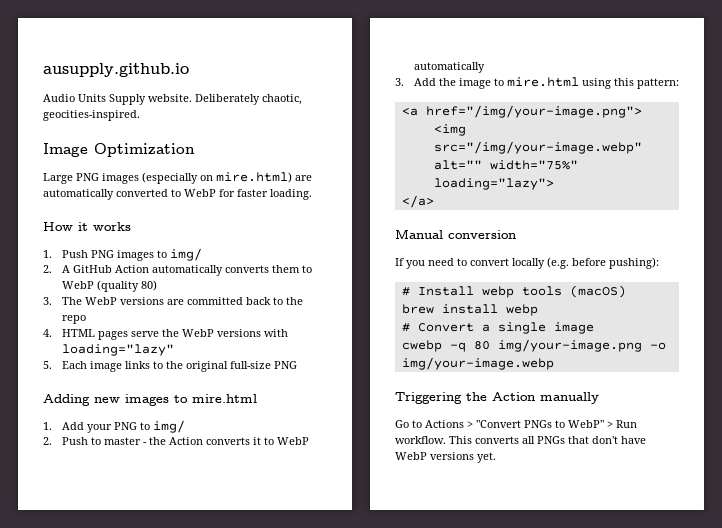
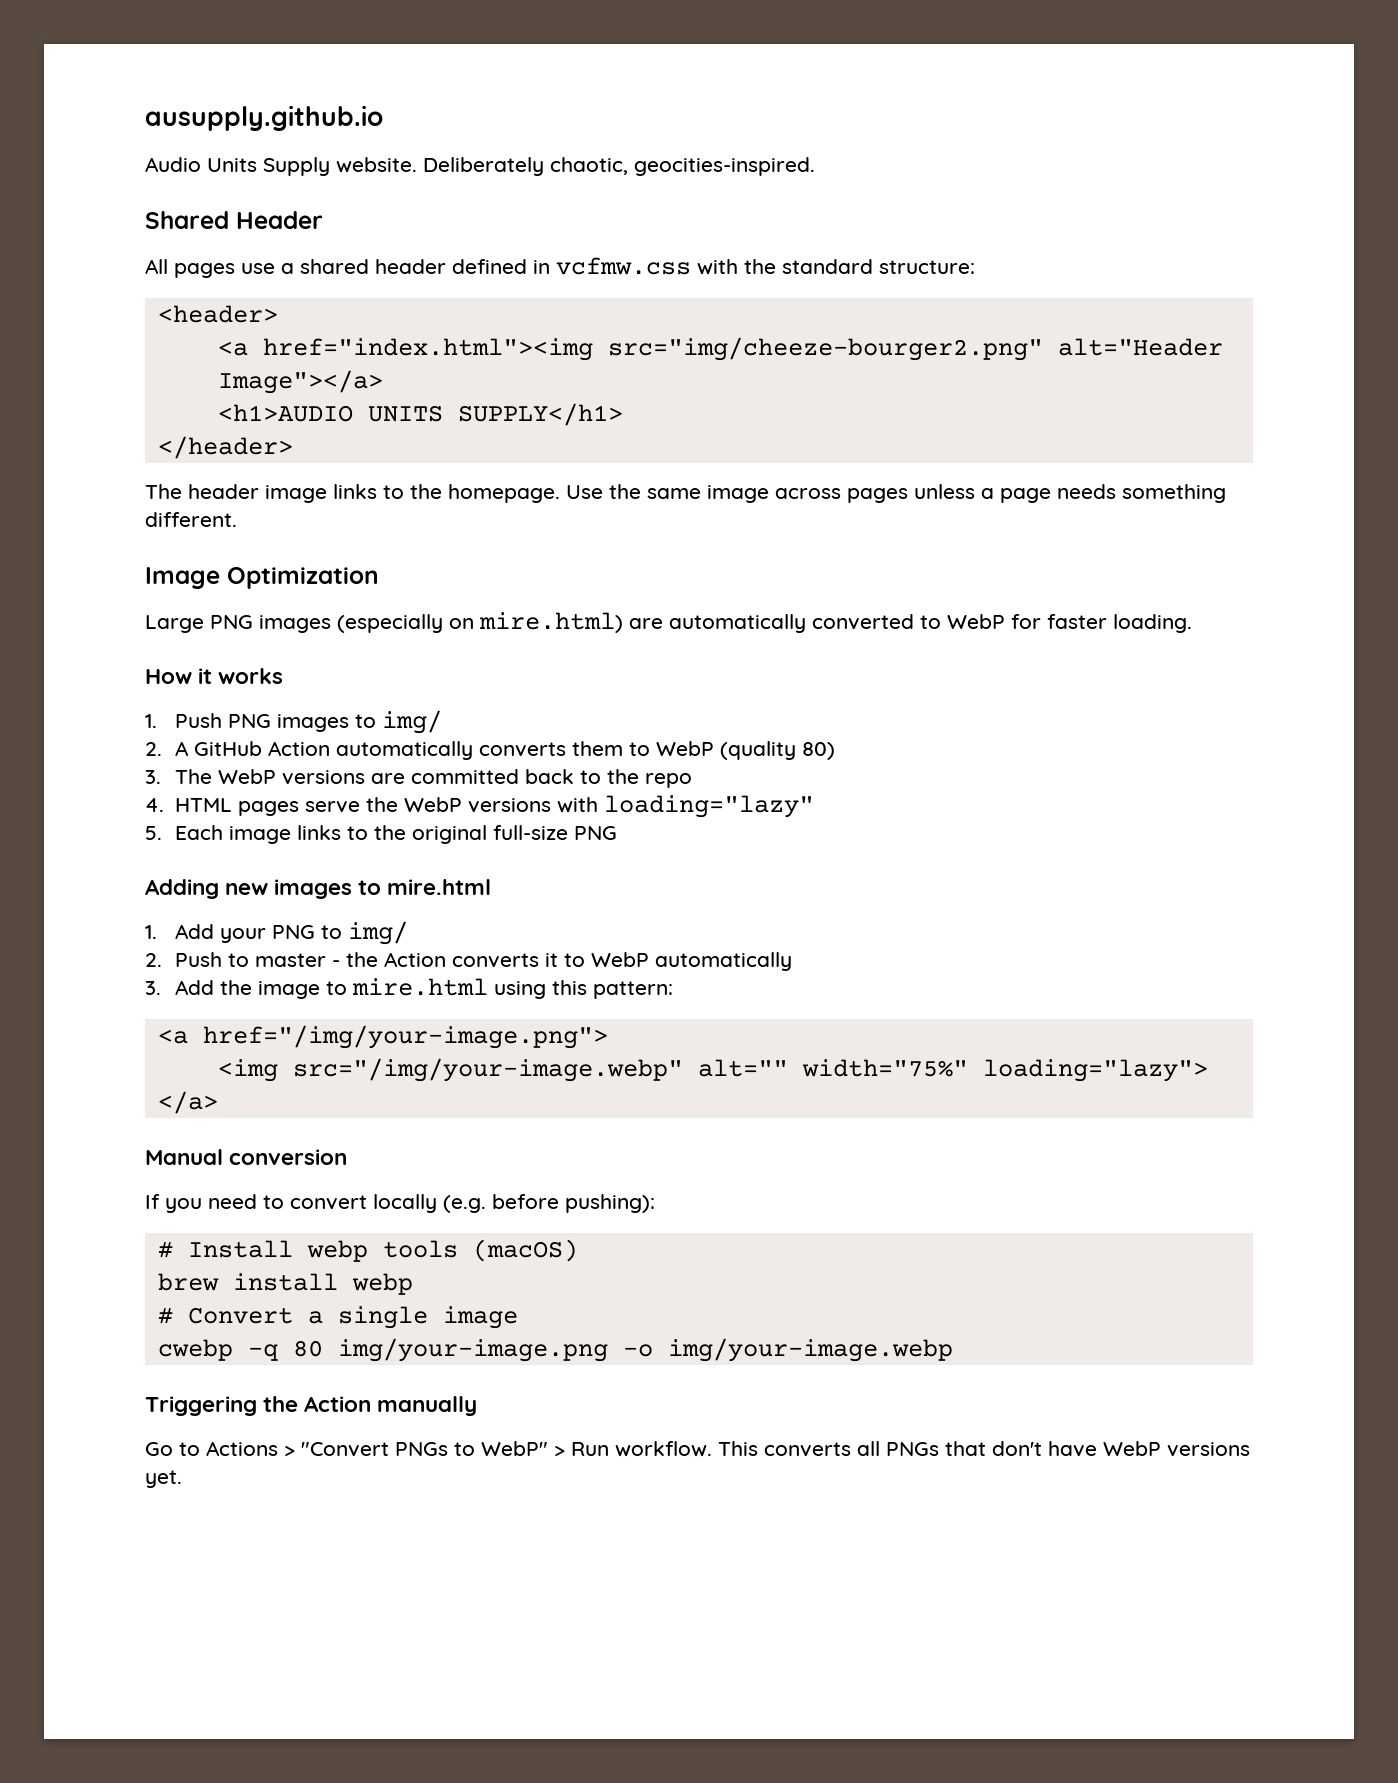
(140, 115) none -> [145,211,323,229] [145,257,975,278] [157,305,278,323] [217,337,1223,361] [217,370,383,394] [217,403,623,426] [157,436,293,459] [145,484,1226,503] [145,512,237,527] // Shared Header // All pages use a shared header defined in vcfmw.css with the standard structure: // <header> // <a href="index.html"><img src="img/cheeze-bourger2.png" alt="Header Image"></a> // <h1>AUDIO UNITS SUPPLY</h1> // </header> // The header image links to the homepage. Use the same image across pages unless a page needs something different.

